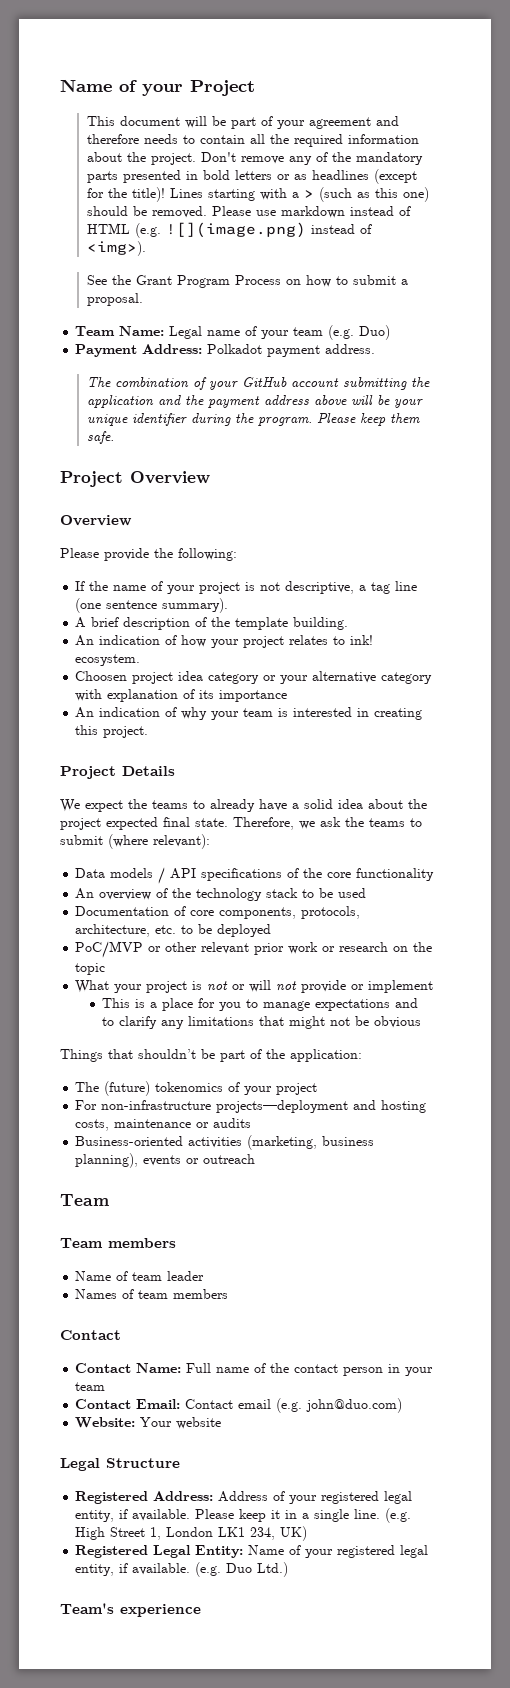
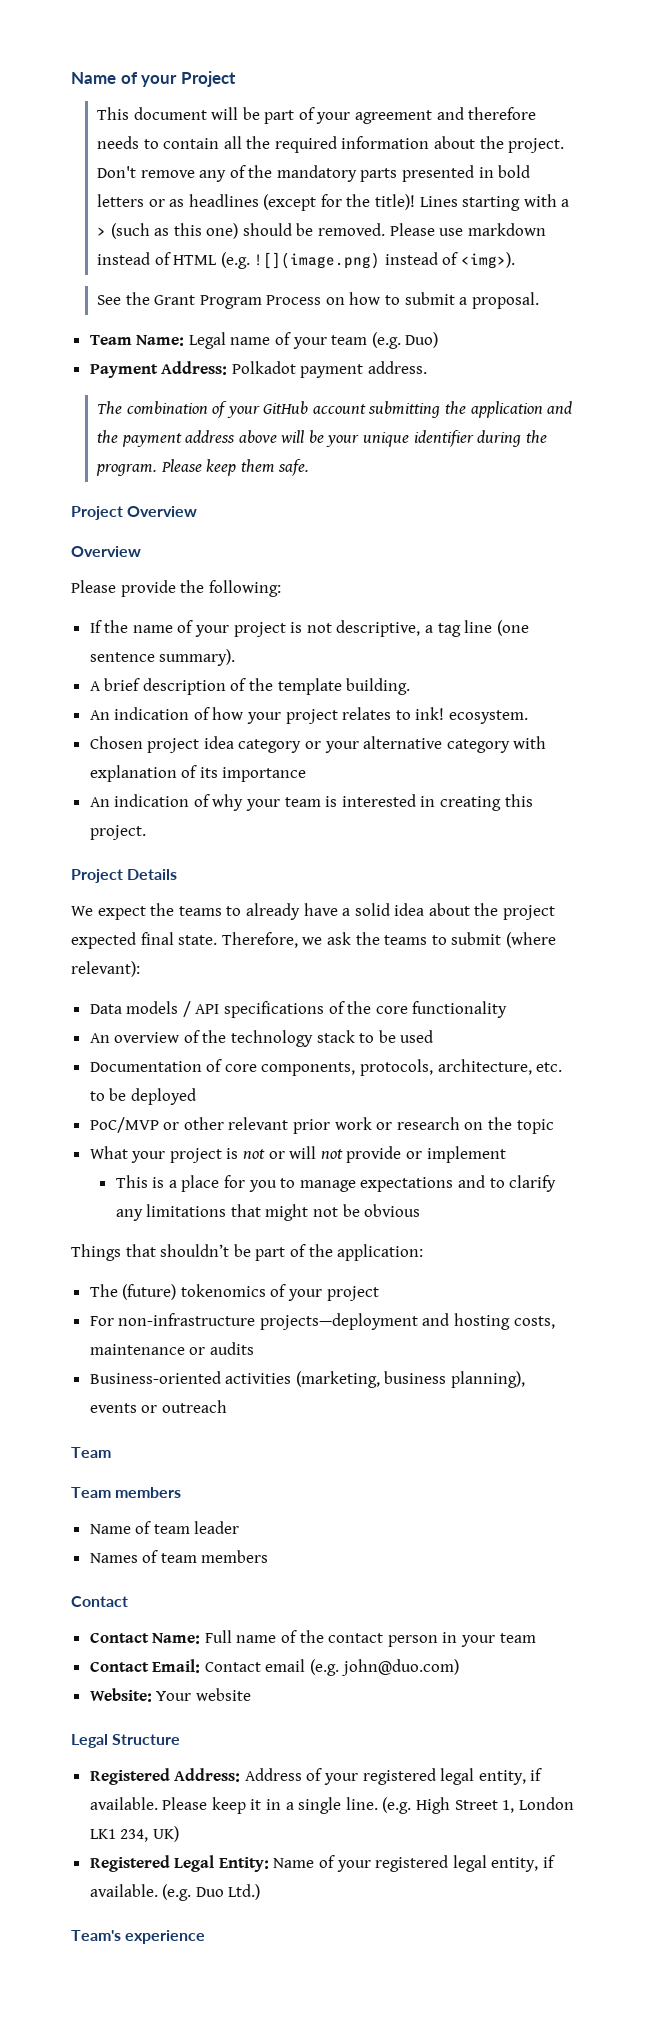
[75,671,128,681] Choosen -> [89,736,143,749] Chosen

